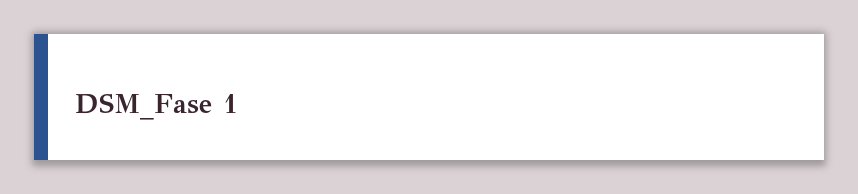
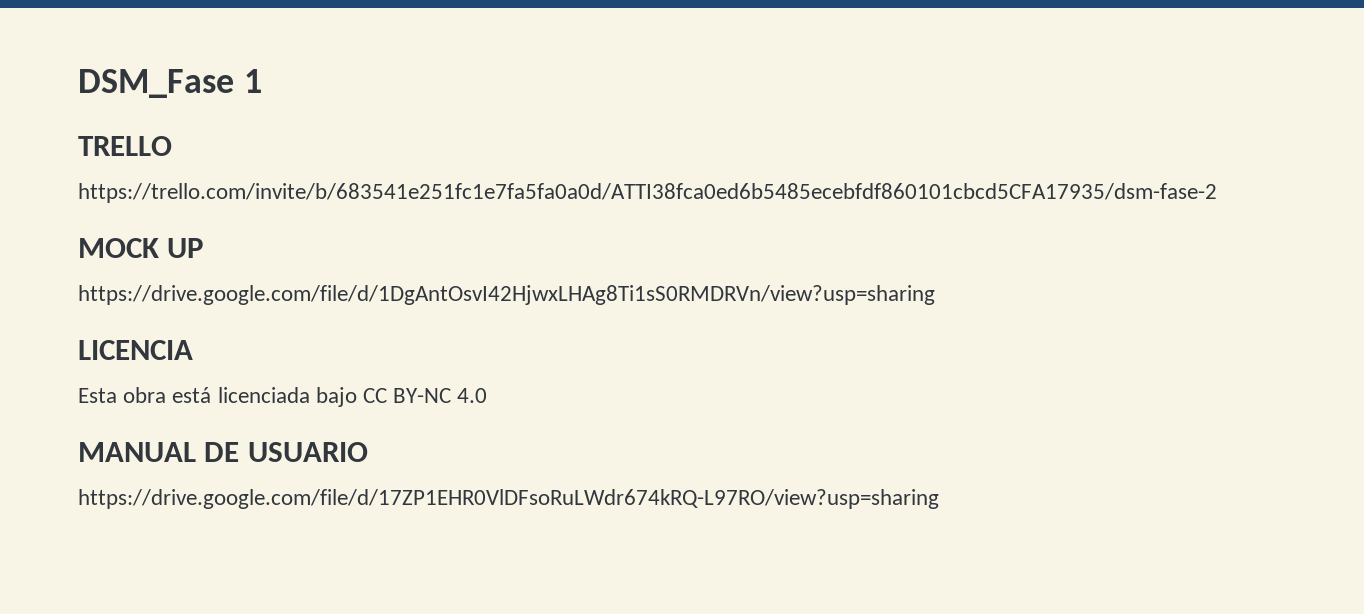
(238, 103) none -> [78,136,172,156] [78,183,1217,203] [78,238,205,258] [78,285,935,305] [78,340,193,360] [78,387,488,407] [78,442,368,462] [78,489,939,509] // TRELLO // https://trello.com/invite/b/683541e251fc1e7fa5fa0a0d/ATTI38fca0ed6b5485ecebfdf860101cbcd5CFA17935/dsm-fase-2 // MOCK UP // https://drive.google.com/file/d/1DgAntOsvI42HjwxLHAg8Ti1sS0RMDRVn/view?usp=sharing // LICENCIA // Esta obra está licenciada bajo CC BY-NC 4.0 // MANUAL DE USUARIO // https://drive.google.com/file/d/17ZP1EHR0VlDFsoRuLWdr674kRQ-L97RO/view?usp=sharing

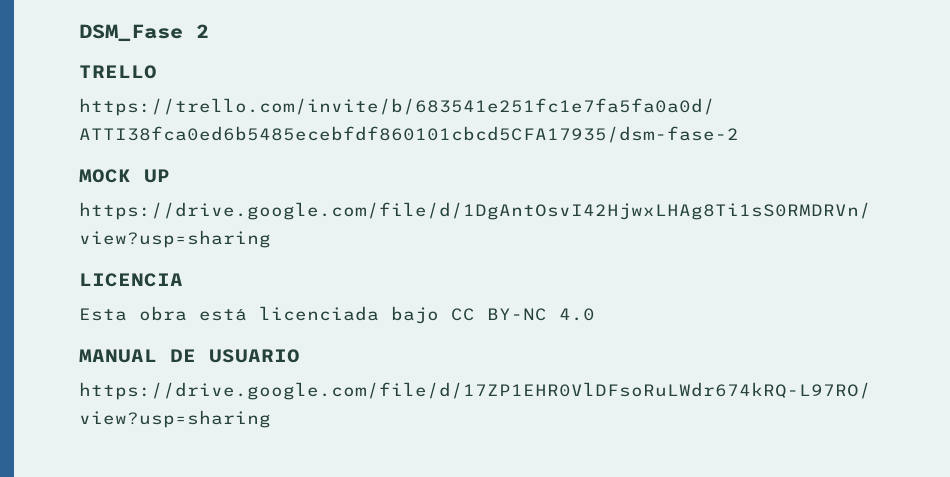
[243,69,262,93] 1 -> [196,24,209,38] 2

